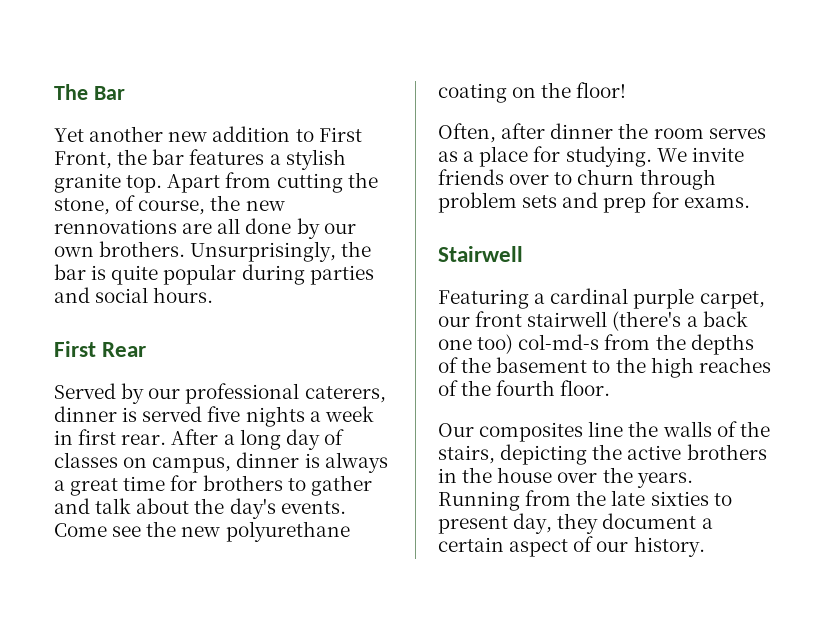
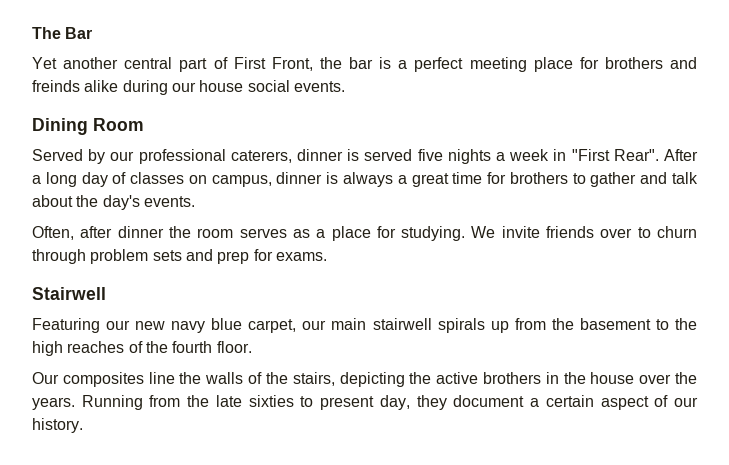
[168,126,314,142] new addition to -> [124,57,228,72] central part of
[189,149,346,170] [54,172,378,193] [54,195,285,215] [54,218,356,239] [54,241,372,262] [54,264,374,285] [54,287,214,303] [54,341,147,357] features a stylish granite top. Apart from cutting the stone, of course, the new rennovations are all done by our own brothers. Unsurprisingly, the bar is quite popular during parties and social hours. // First Rear -> [379,57,697,72] [32,80,345,95] [32,118,144,135] is a perfect meeting place for brothers and freinds alike during our house social events. // Dining Room
[78,429,167,445] first rear. -> [571,149,659,161] "First Rear".
[54,521,350,542] [438,82,627,103] Come see the new polyurethane coating on the floor! -> (195, 201) none
[534,288,765,309] [438,311,748,331] [438,334,754,355] [438,357,458,373] a cardinal purple carpet, our front stairwell (there's a back one too) col-md-s from the depths of -> [106,318,546,333] our new navy blue carpet, our main stairwell spirals up from

